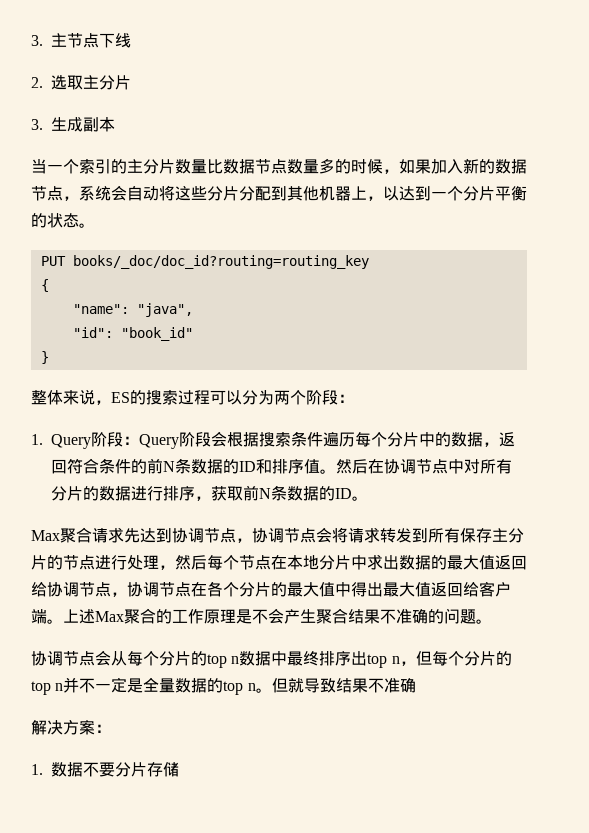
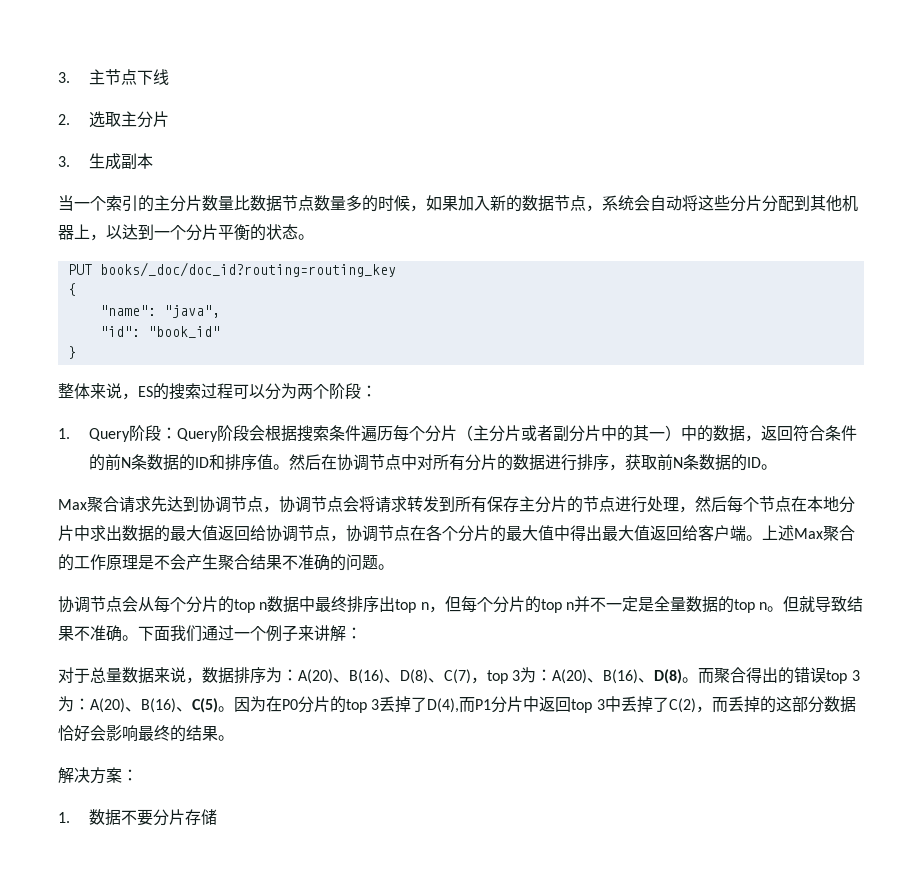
(419, 439) none -> [457,425,682,442] （主分片或者副分片中的其一）
(416, 685) none -> [122,625,362,642] [58,667,860,684] [58,696,856,713] [58,725,234,742] 。下面我们通过一个例子来讲解： // 对于总量数据来说，数据排序为：A(20)、B(16)、D(8)、C(7)，top 3为：A(20)、B(16)、D(8)。而聚合得出的错误top 3为：A(20)、B(16)、C(5)。因为在P0分片的top 3丢掉了D(4),而P1分片中返回top 3中丢掉了C(2)，而丢掉的这部分数据恰好会影响最终的结果。

